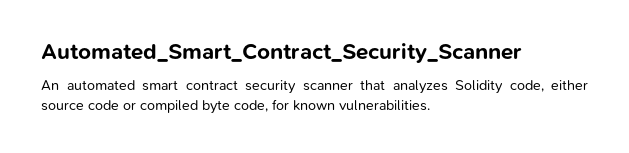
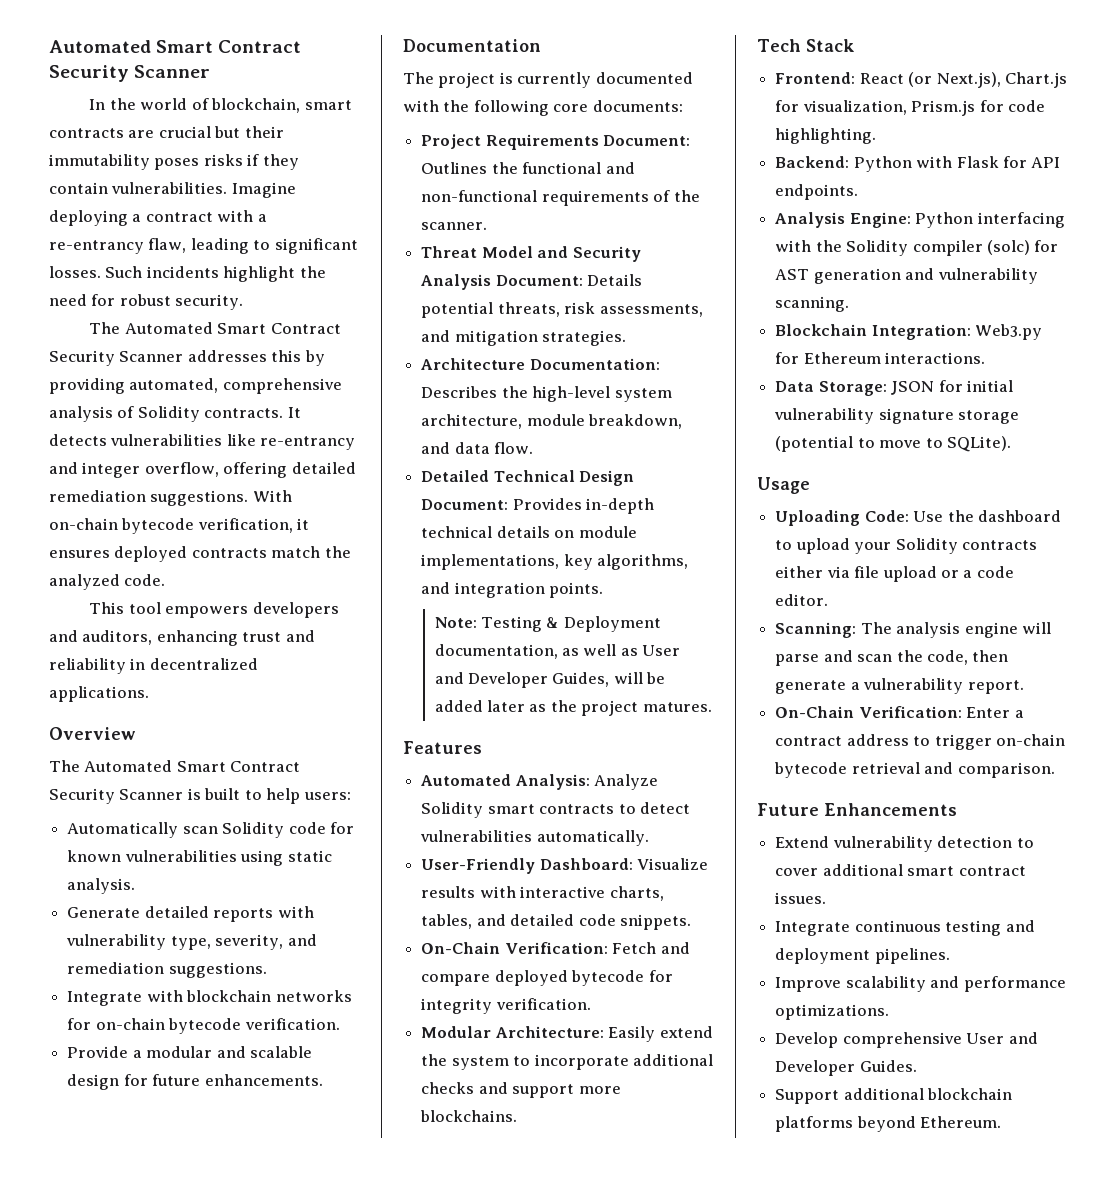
[41,43,522,63] [41,80,588,94] [41,99,430,114] Automated_Smart_Contract_Security_Scanner // An automated smart contract security scanner that analyzes Solidity code, either source code or compiled byte code, for known vulnerabilities. -> [49,40,302,53] [49,65,211,82] [89,98,352,113] [49,126,284,138] [49,154,299,170] [49,182,296,198] [49,210,267,226] [49,238,358,254] [49,266,326,282] [49,294,244,310] [89,322,341,334] [49,350,325,366] [49,378,342,394] [49,406,301,422] [49,434,356,450] [49,462,356,478] [49,490,292,506] [49,518,310,534] [49,546,351,562] [49,574,166,590] [89,602,339,618] [49,630,315,646] [49,658,258,674] [49,686,149,702] [49,727,136,740] [49,760,301,772] [49,788,351,804] [67,822,354,838] [67,850,332,866] [67,878,136,894] [67,906,314,922] [66,934,317,950] [67,962,267,978] [67,990,352,1006] [67,1018,340,1034] [67,1046,312,1058] [67,1074,323,1090] [403,39,541,52] [403,72,693,88] [403,100,683,116] [421,134,691,150] [421,162,635,174] [421,190,700,206] [421,222,488,230] [421,246,641,262] [421,274,643,290] [421,302,703,318] [421,330,627,346] [421,358,660,370] [421,386,672,402] [421,414,683,429] [421,442,534,454] [421,470,635,486] [421,498,655,514] [421,526,637,538] [421,554,689,570] [421,582,604,598] [434,616,661,632] [434,644,681,659] [434,672,666,688] [434,700,712,716] [403,741,482,754] [421,774,659,790] [421,802,690,818] [420,830,649,846] [421,858,709,874] [421,886,664,901] [421,914,691,930] [421,942,690,954] [421,970,673,986] [421,998,591,1014] [421,1026,713,1042] [421,1054,713,1070] [421,1082,621,1098] [420,1110,518,1122] [757,39,854,52] [775,72,1067,88] [775,100,1045,116] [775,128,877,144] [775,156,1061,172] [775,184,859,200] [775,212,1065,228] [775,240,1059,256] [775,268,1038,284] [775,296,850,312] [775,324,1043,340] [775,352,986,364] [775,380,1013,396] [774,408,1020,424] [775,436,1011,452] [757,477,810,494] [775,510,1061,526] [775,538,1037,554] [775,566,1014,582] [775,594,829,606] [775,622,1051,638] [775,650,1009,666] [775,678,1024,694] [775,706,1024,718] [775,734,1065,750] [774,762,1055,778] [757,803,957,816] [775,836,1034,852] [775,864,1026,876] [775,892,827,904] [775,920,1035,936] [775,948,950,964] [775,976,1066,992] [775,1004,890,1020] [775,1032,1038,1048] [775,1060,917,1076] [775,1088,1013,1104] [775,1116,1002,1132] Automated Smart Contract Security Scanner // In the world of blockchain, smart contracts are crucial but their immutability poses risks if they contain vulnerabilities. Imagine deploying a contract with a re-entrancy flaw, leading to significant losses. Such incidents highlight the need for robust security. // The Automated Smart Contract Security Scanner addresses this by providing automated, comprehensive analysis of Solidity contracts. It detects vulnerabilities like re-entrancy and integer overflow, offering detailed remediation suggestions. With on-chain bytecode verification, it ensures deployed contracts match the analyzed code. // This tool empowers developers and auditors, enhancing trust and reliability in decentralized applications. // Overview // The Automated Smart Contract Security Scanner is built to help users: // Automatically scan Solidity code for known vulnerabilities using static analysis. // Generate detailed reports with vulnerability type, severity, and remediation suggestions. // Integrate with blockchain networks for on-chain bytecode verification. // Provide a modular and scalable design for future enhancements. // Documentation // The project is currently documented with the following core documents: // Project Requirements Document: Outlines the functional and non-functional requirements of the scanner. // Threat Model and Security Analysis Document: Details potential threats, risk assessments, and mitigation strategies. // Architecture Documentation: Describes the high-level system architecture, module breakdown, and data flow. // Detailed Technical Design Document: Provides in-depth technical details on module implementations, key algorithms, and integration points. // Note: Testing & Deployment documentation, as well as User and Developer Guides, will be added later as the project matures. // Features // Automated Analysis: Analyze Solidity smart contracts to detect vulnerabilities automatically. // User-Friendly Dashboard: Visualize results with interactive charts, tables, and detailed code snippets. // On-Chain Verification: Fetch and compare deployed bytecode for integrity verification. // Modular Architecture: Easily extend the system to incorporate additional checks and support more blockchains. // Tech Stack // Frontend: React (or Next.js), Chart.js for visualization, Prism.js for code highlighting. // Backend: Python with Flask for API endpoints. // Analysis Engine: Python interfacing with the Solidity compiler (solc) for AST generation and vulnerability scanning. // Blockchain Integration: Web3.py for Ethereum interactions. // Data Storage: JSON for initial vulnerability signature storage (potential to move to SQLite). // Usage // Uploading Code: Use the dashboard to upload your Solidity contracts either via file upload or a code editor. // Scanning: The analysis engine will parse and scan the code, then generate a vulnerability report. // On-Chain Verification: Enter a contract address to trigger on-chain bytecode retrieval and comparison. // Future Enhancements // Extend vulnerability detection to cover additional smart contract issues. // Integrate continuous testing and deployment pipelines. // Improve scalability and performance optimizations. // Develop comprehensive User and Developer Guides. // Support additional blockchain platforms beyond Ethereum.

